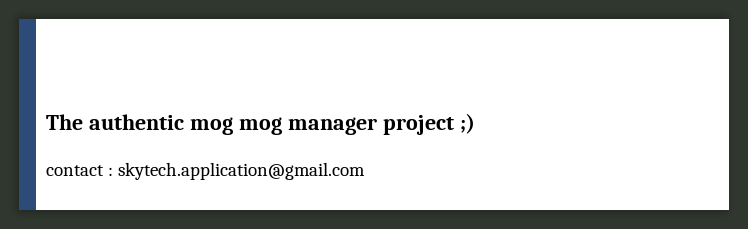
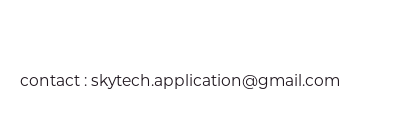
[46,113,475,135] The authentic mog mog manager project ;) // -> (20, 80) none

